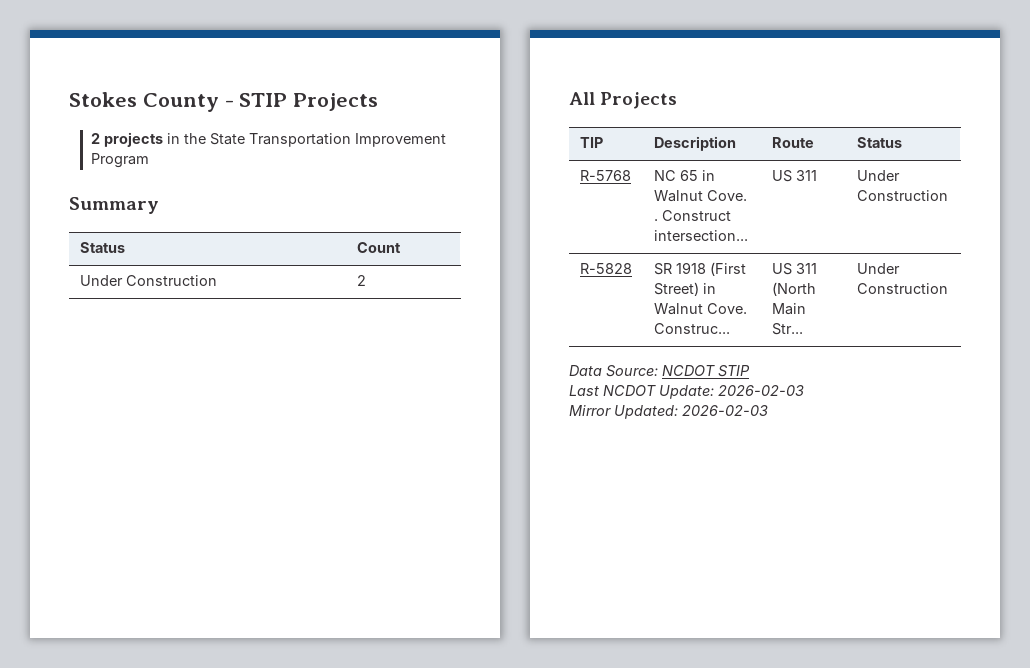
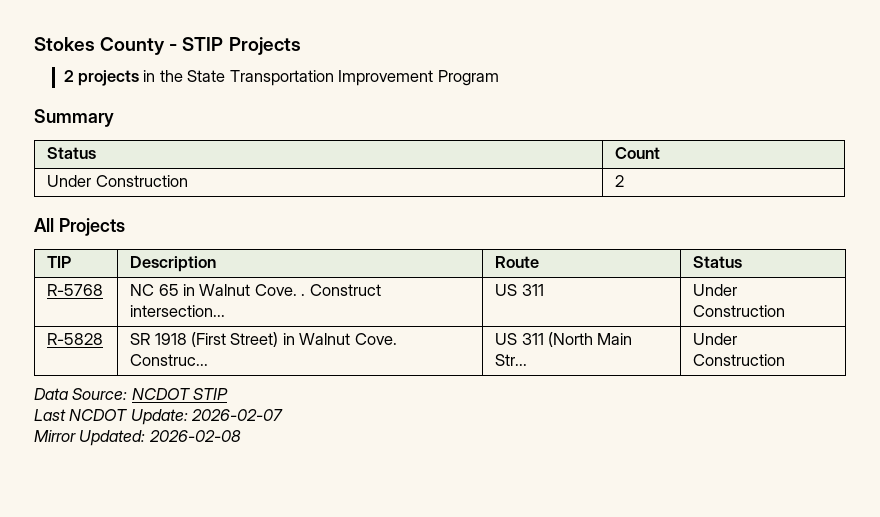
[718,385,804,396] 2026-02-03 -> [191,409,284,421] 2026-02-07
[682,405,768,416] 2026-02-03 -> [148,430,241,442] 2026-02-08

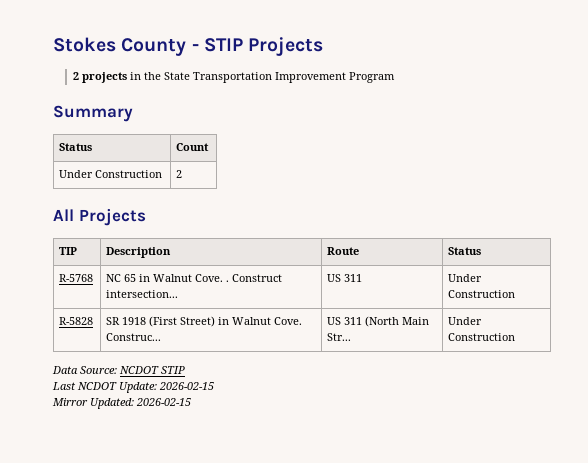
[191,409,284,421] 2026-02-07 -> [159,382,214,390] 2026-02-15
[148,430,241,442] 2026-02-08 -> [136,398,191,406] 2026-02-15

